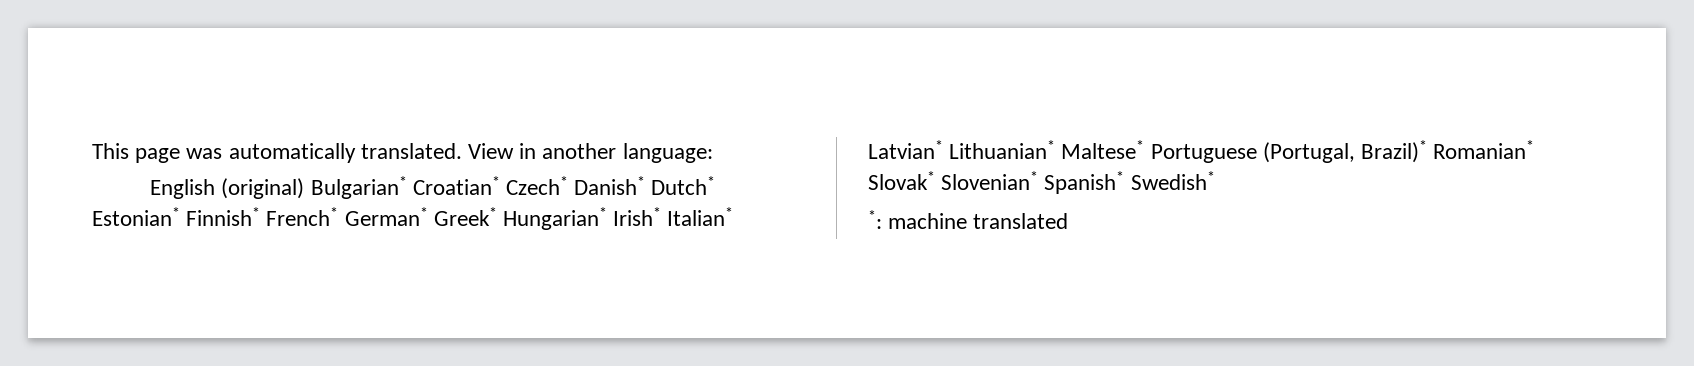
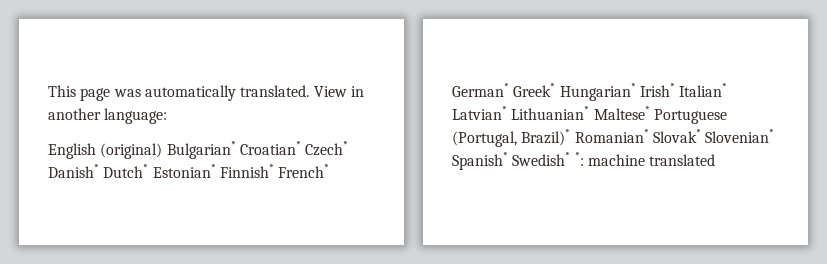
(1215, 180) // -> (571, 159) none

